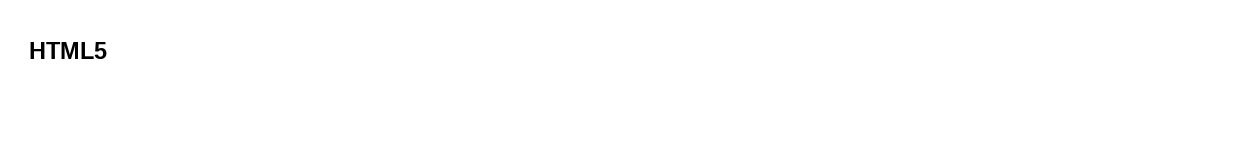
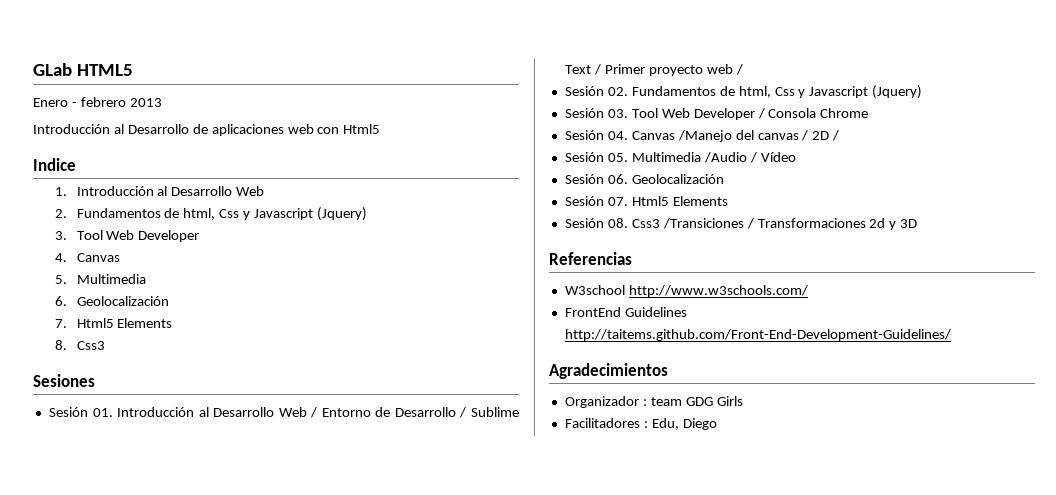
(29, 50) none -> [33,63,72,76] GLab
(107, 50) none -> [33,97,162,107] [33,124,381,136] [33,158,76,171] [54,186,265,196] [54,207,368,221] [54,230,200,242] [54,253,120,262] [54,274,146,284] [54,296,169,306] [54,318,173,328] [54,340,105,350] [33,374,95,387] [48,407,520,418] [564,64,743,76] [564,85,923,99] [564,108,869,120] [564,130,840,142] [564,152,796,163] [564,174,724,184] [564,196,728,206] [564,218,918,230] [549,252,632,265] [564,285,808,297] [564,307,687,317] [564,329,951,341] [549,363,668,379] [564,396,743,408] [564,418,717,430] // Enero - febrero 2013 // Introducción al Desarrollo de aplicaciones web con Html5 // Indice // 1. Introducción al Desarrollo Web // 2. Fundamentos de html, Css y Javascript (Jquery) // 3. Tool Web Developer // 4. Canvas // 5. Multimedia // 6. Geolocalización // 7. Html5 Elements // 8. Css3 // Sesiones // Sesión 01. Introducción al Desarrollo Web / Entorno de Desarrollo / Sublime Text / Primer proyecto web / // Sesión 02. Fundamentos de html, Css y Javascript (Jquery) // Sesión 03. Tool Web Developer / Consola Chrome // Sesión 04. Canvas /Manejo del canvas / 2D / // Sesión 05. Multimedia /Audio / Vídeo // Sesión 06. Geolocalización // Sesión 07. Html5 Elements // Sesión 08. Css3 /Transiciones / Transformaciones 2d y 3D // Referencias // W3school http://www.w3schools.com/ // FrontEnd Guidelines http://taitems.github.com/Front-End-Development-Guidelines/ // Agradecimientos // Organizador : team GDG Girls // Facilitadores : Edu, Diego

